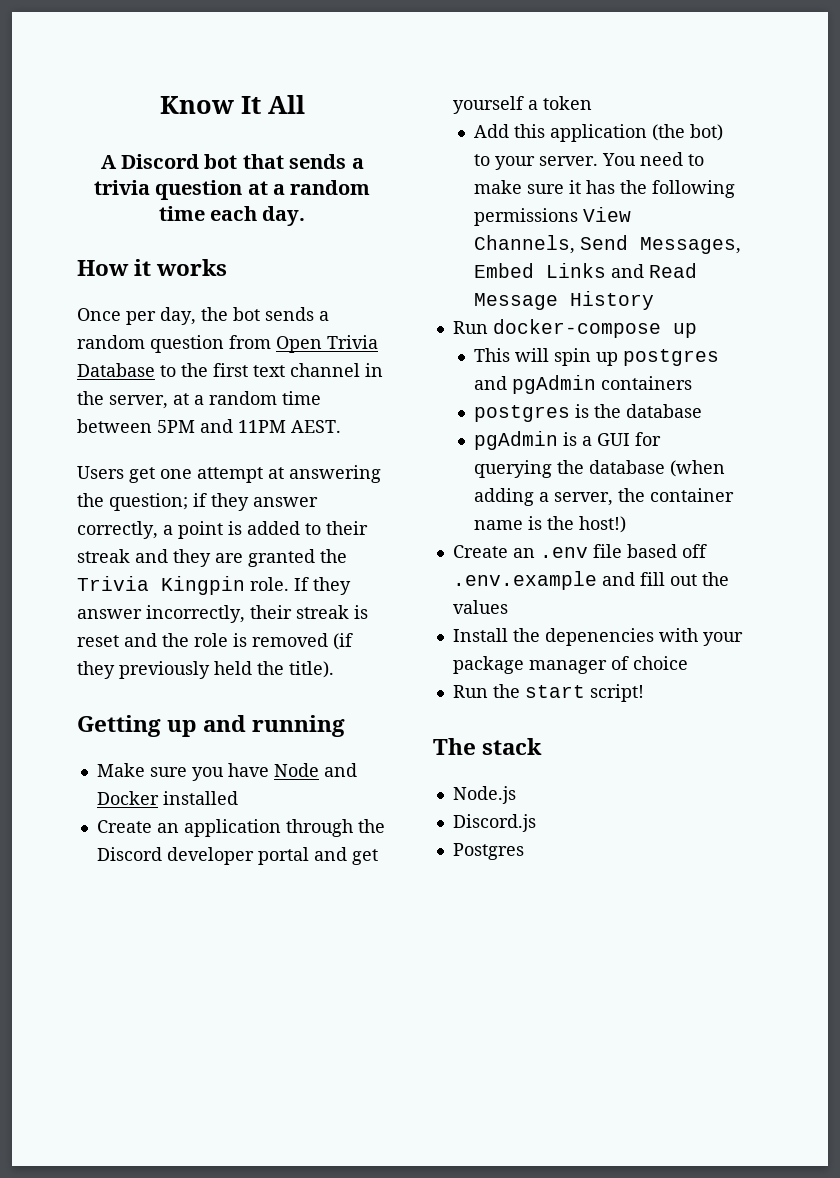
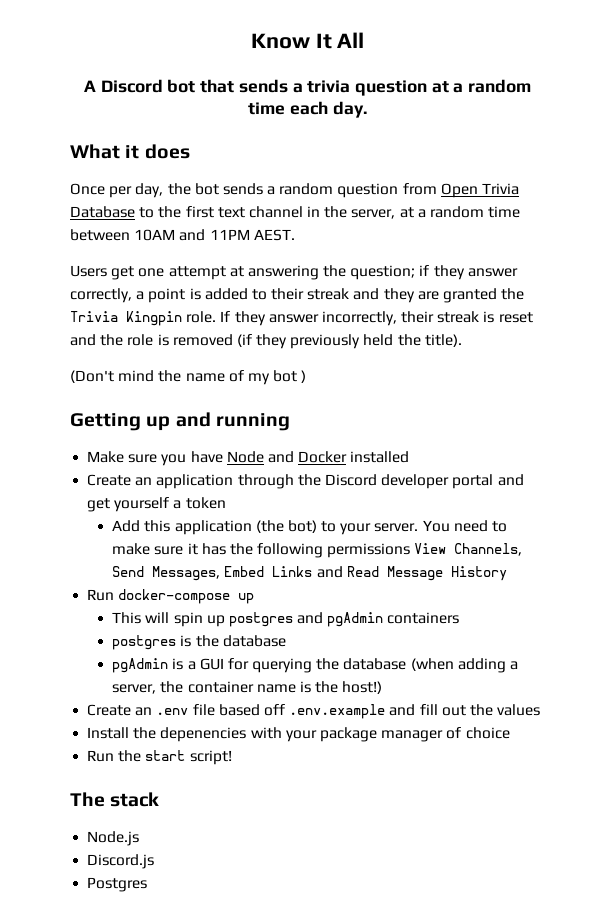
[77,259,228,276] How it works -> [70,144,190,159] What it does
[157,420,195,433] 5PM -> [134,229,176,241] 10AM
(334, 669) none -> [70,370,307,385] // (Don't mind the name of my bot )

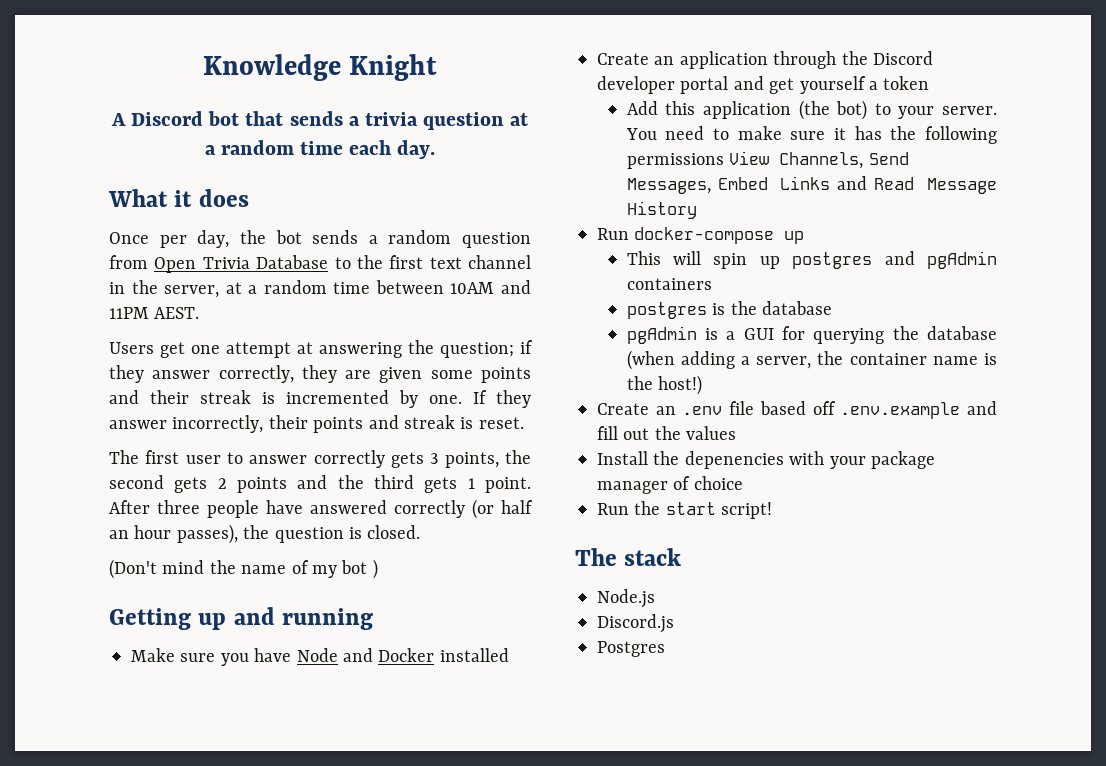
[250,32,365,49] Know It All -> [202,54,438,81] Knowledge Knight
[136,288,525,303] [70,311,217,326] a point is added to their streak and they are granted the Trivia Kingpin role. -> [301,365,531,383] [109,390,462,408] they are given some points and their streak is incremented by one.
[437,311,533,323] [70,334,462,349] streak is reset and the role is removed (if they previously held the title). -> [313,415,524,433] [109,450,531,468] [109,475,531,493] [109,499,533,519] [109,524,421,544] points and streak is reset. // The first user to answer correctly gets 3 points, the second gets 2 points and the third gets 1 point. After three people have answered correctly (or half an hour passes), the question is closed.

